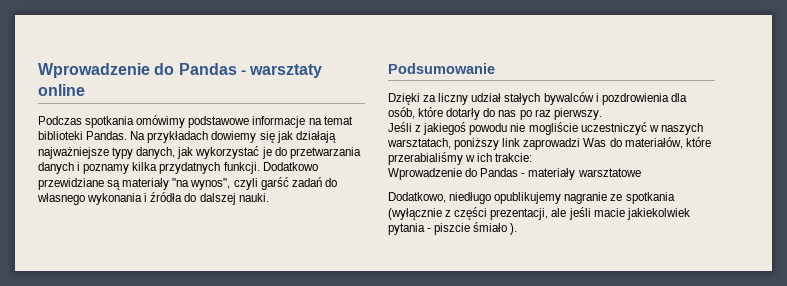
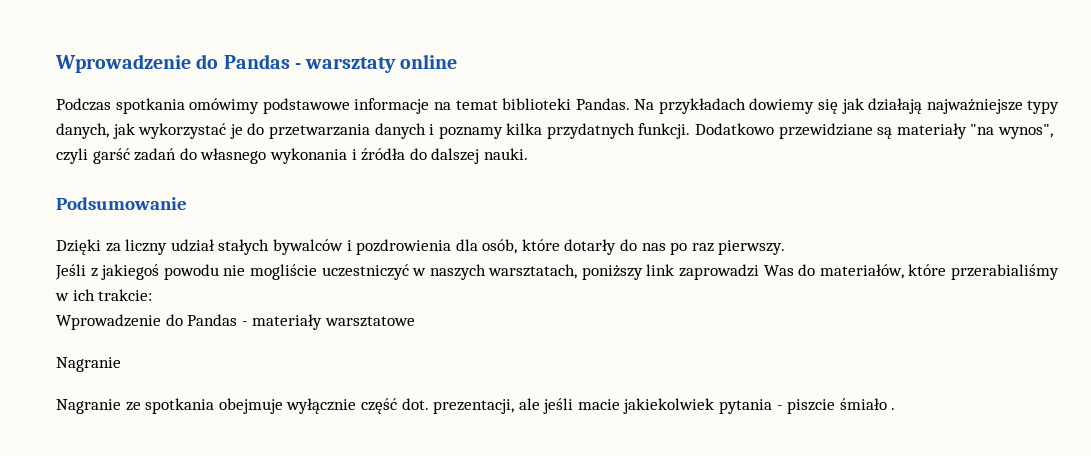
[388,192,675,204] [388,207,488,220] Dodatkowo, niedługo opublikujemy nagranie ze spotkania (wyłącznie z części -> [56,357,121,372] [56,398,429,414] Nagranie // Nagranie ze spotkania obejmuje wyłącznie część dot.
[510,223,518,235] ). -> [891,408,896,410] .

